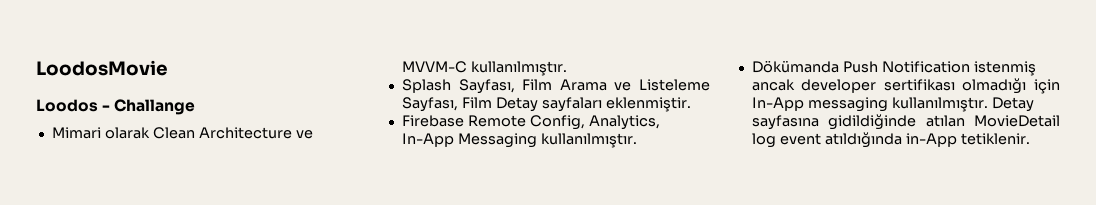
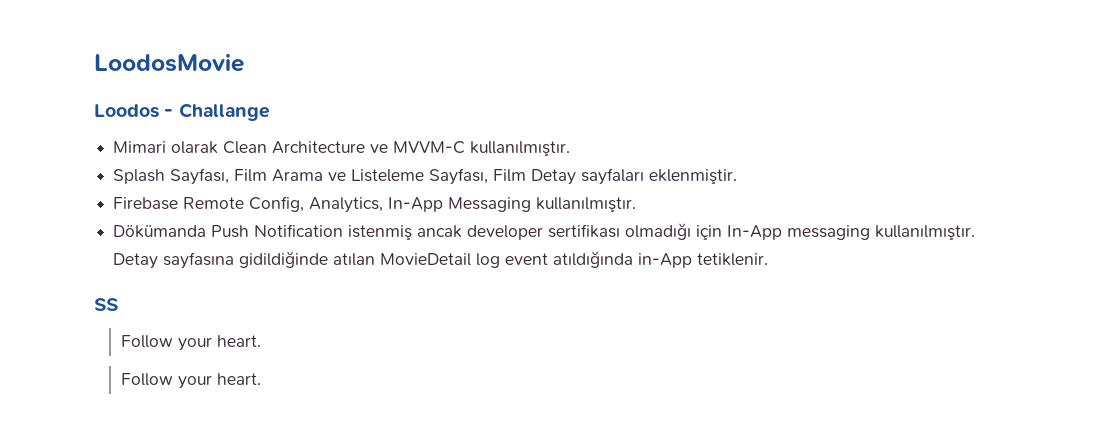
(1030, 139) none -> [94,298,118,311] [121,335,262,351] [121,373,262,389] // SS // Follow your heart. // Follow your heart.

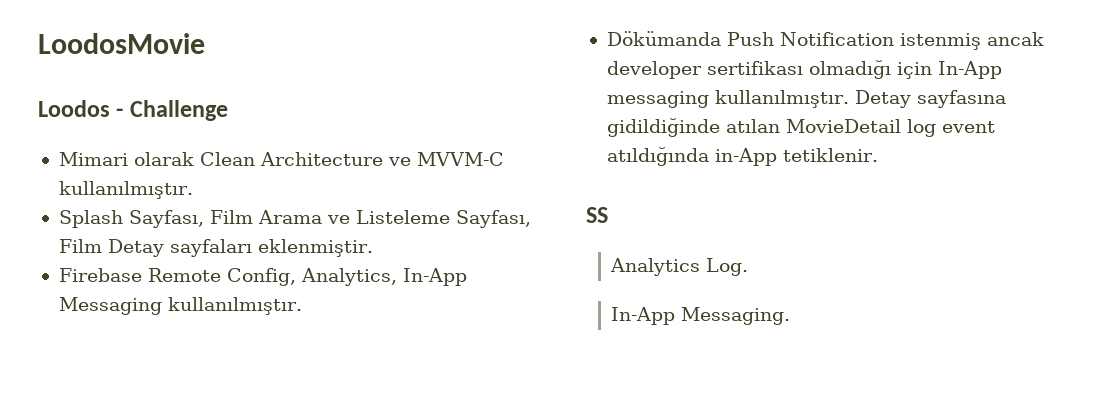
[178,103,270,121] Challange -> [129,100,228,121] Challenge
[121,335,262,351] [121,373,262,389] Follow your heart. // Follow your heart. -> [610,258,749,276] [611,307,791,325] Analytics Log. // In-App Messaging.

